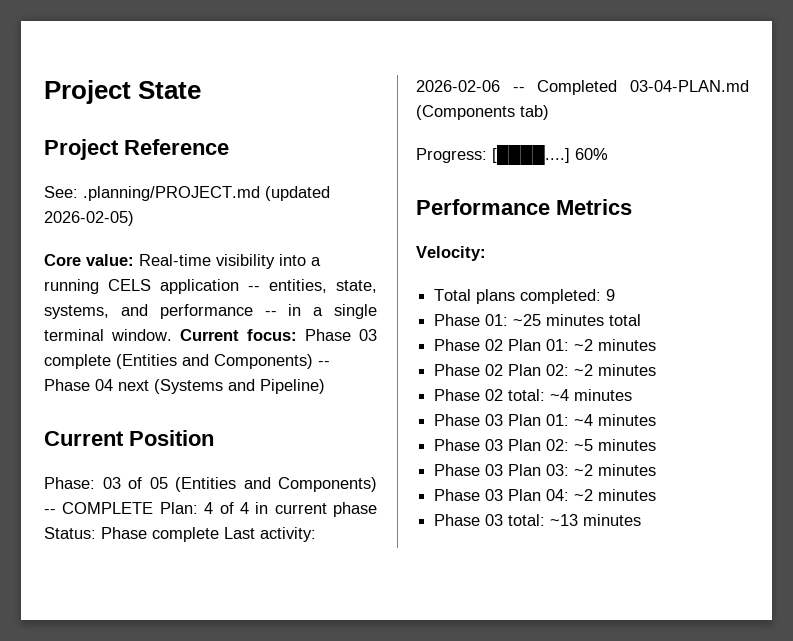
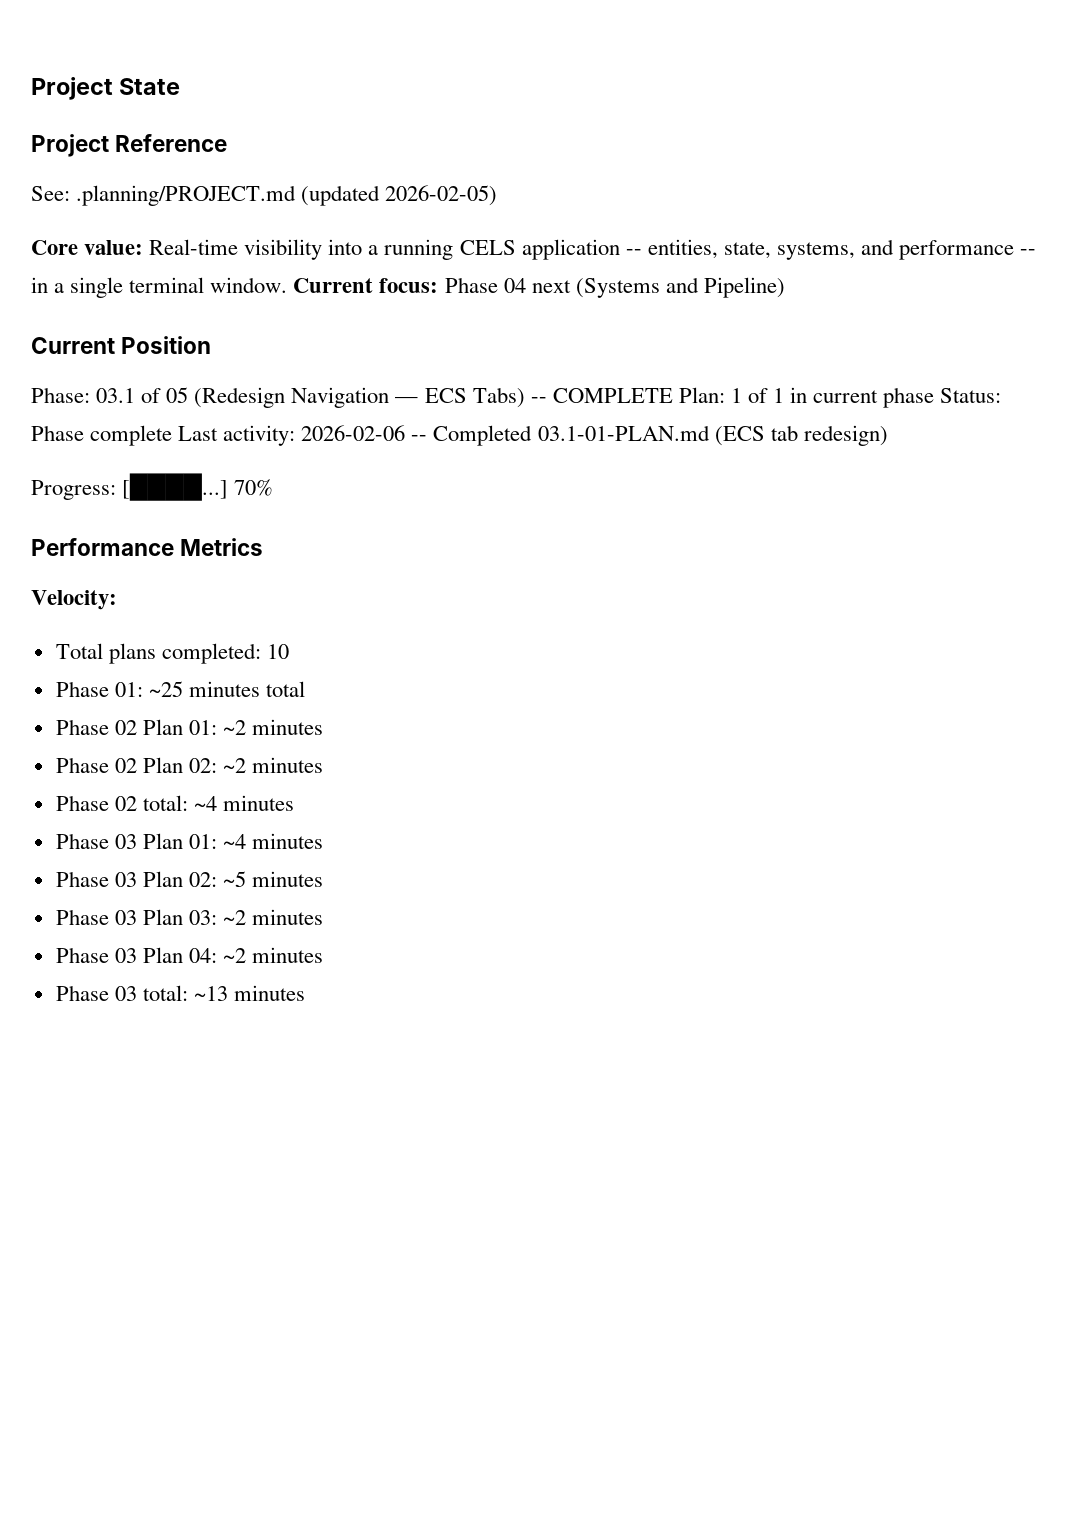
[359,329,377,341] [44,354,330,369] [44,379,90,391] 03 complete (Entities and Components) -- Phase -> (498, 285) none
[102,477,121,489] 03 -> [96,388,136,403] 03.1
[175,477,377,492] [44,502,249,514] (Entities and Components) -- COMPLETE Plan: 4 of 4 -> [194,387,785,408] (Redesign Navigation — ECS Tabs) -- COMPLETE Plan: 1 of 1
[630,80,749,92] [416,105,549,120] 03-04-PLAN.md (Components tab) -> [537,425,888,446] 03.1-01-PLAN.md (ECS tab redesign)
[492,145,608,165] [████....] 60% -> [122,473,274,501] [████...] 70%
[606,289,616,301] 9 -> [266,644,289,659] 10

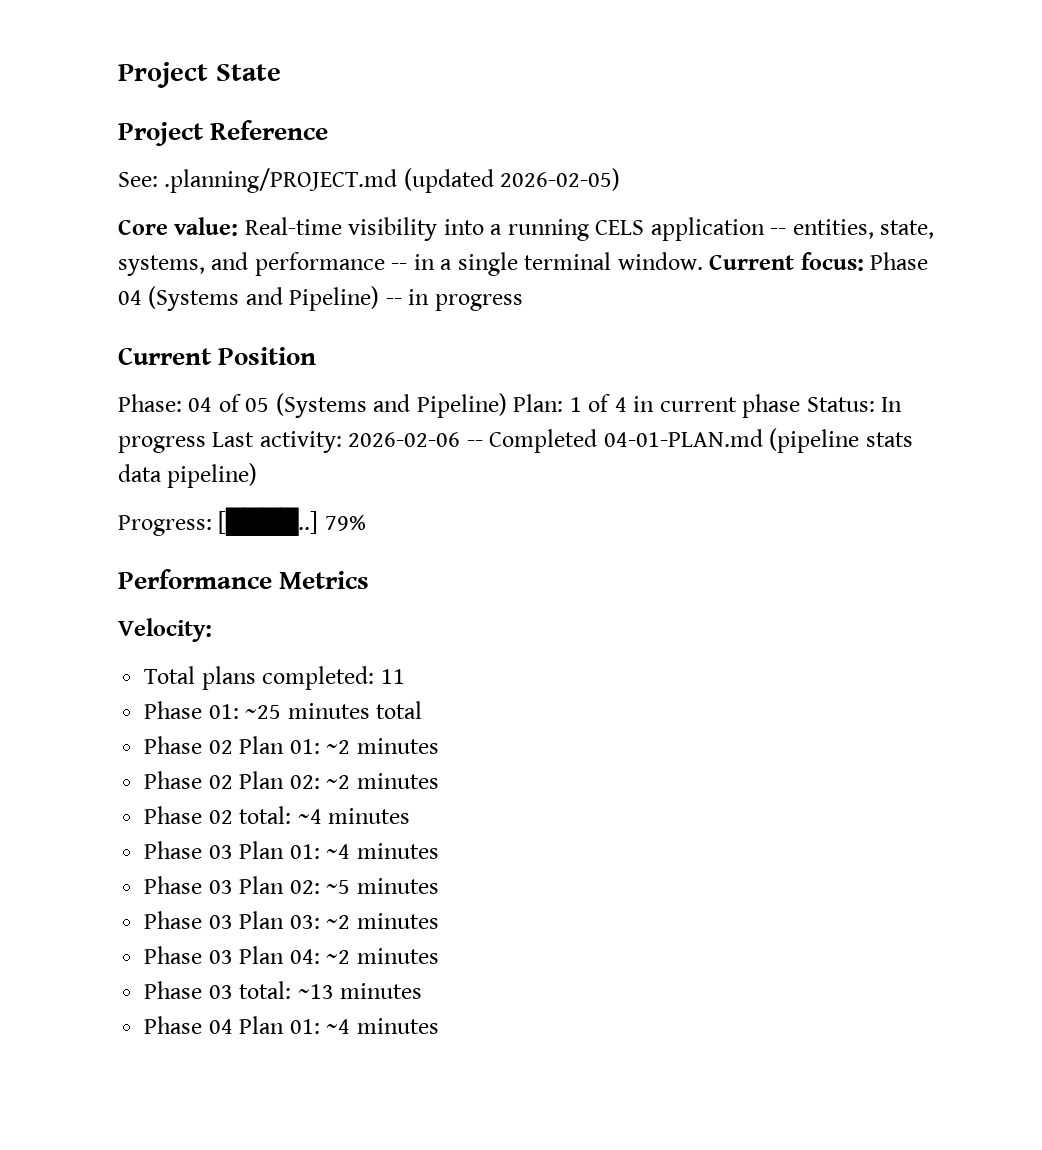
[531,277,785,298] next (Systems and Pipeline) -> [148,286,523,311] (Systems and Pipeline) -- in progress
[96,388,136,403] 03.1 -> [188,397,213,412] 04
[194,387,673,408] (Redesign Navigation — ECS Tabs) -- COMPLETE -> [275,393,507,418] (Systems and Pipeline)
[773,388,785,403] 1 -> [614,397,627,412] 4
[31,425,173,446] Phase complete -> [881,397,903,412] [118,436,206,453] In progress
[537,425,888,446] 03.1-01-PLAN.md (ECS tab redesign) -> [603,428,913,453] [118,463,258,488] 04-01-PLAN.md (pipeline stats data pipeline)
[122,473,274,501] [████...] 70% -> [218,507,366,536] [████..] 79%
[266,644,289,659] 10 -> [380,669,405,684] 11
(306, 993) none -> [144,1016,439,1034] // Phase 04 Plan 01: ~4 minutes

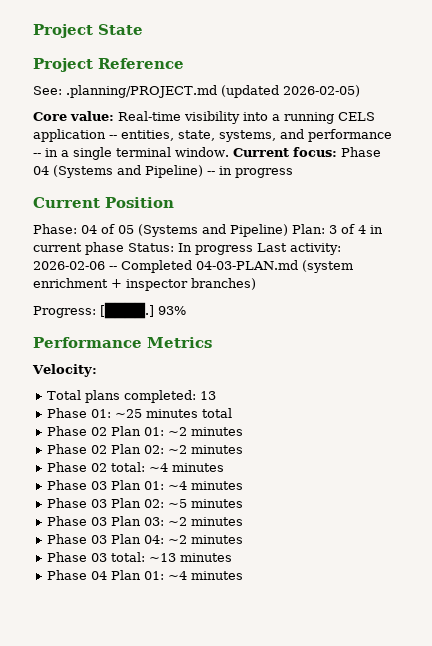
[569,397,582,412] 1 -> [329,225,337,234] 3
[603,428,913,453] [118,463,258,488] 04-01-PLAN.md (pipeline stats data pipeline) -> [196,260,353,273] [33,278,256,291] 04-03-PLAN.md (system enrichment + inspector branches)
[218,507,366,536] [████..] 79% -> [100,302,186,319] [████.] 93%
[380,669,405,684] 11 -> [200,391,217,400] 13

